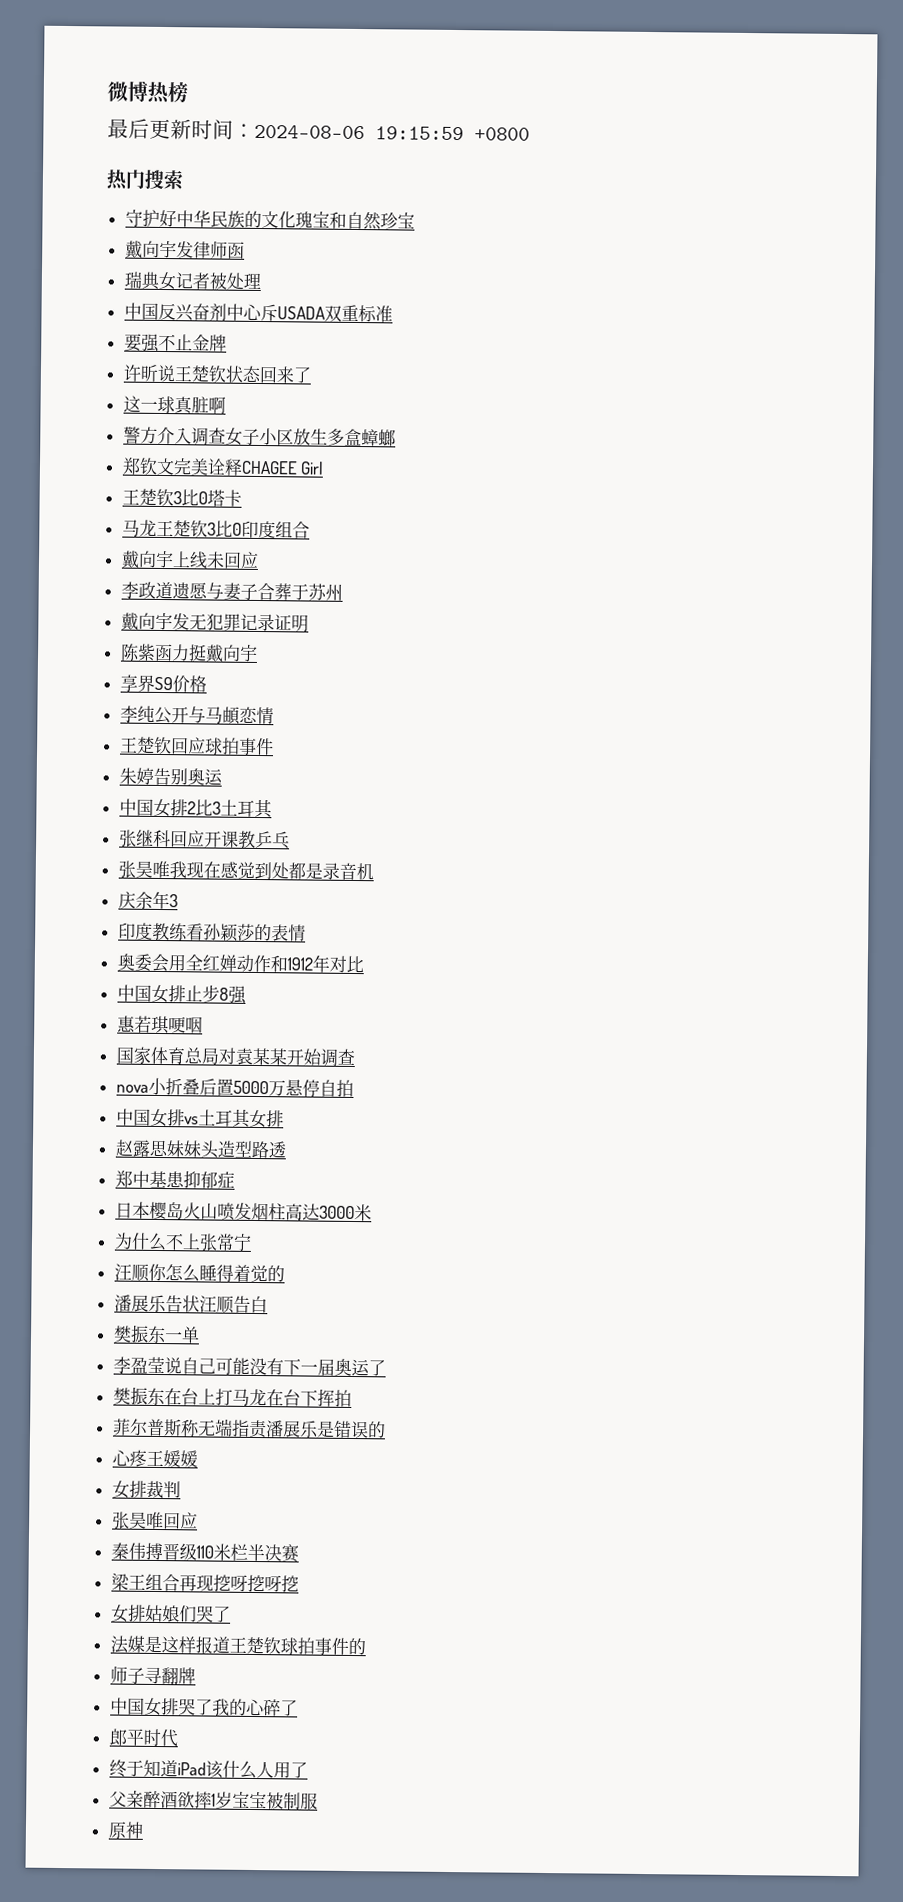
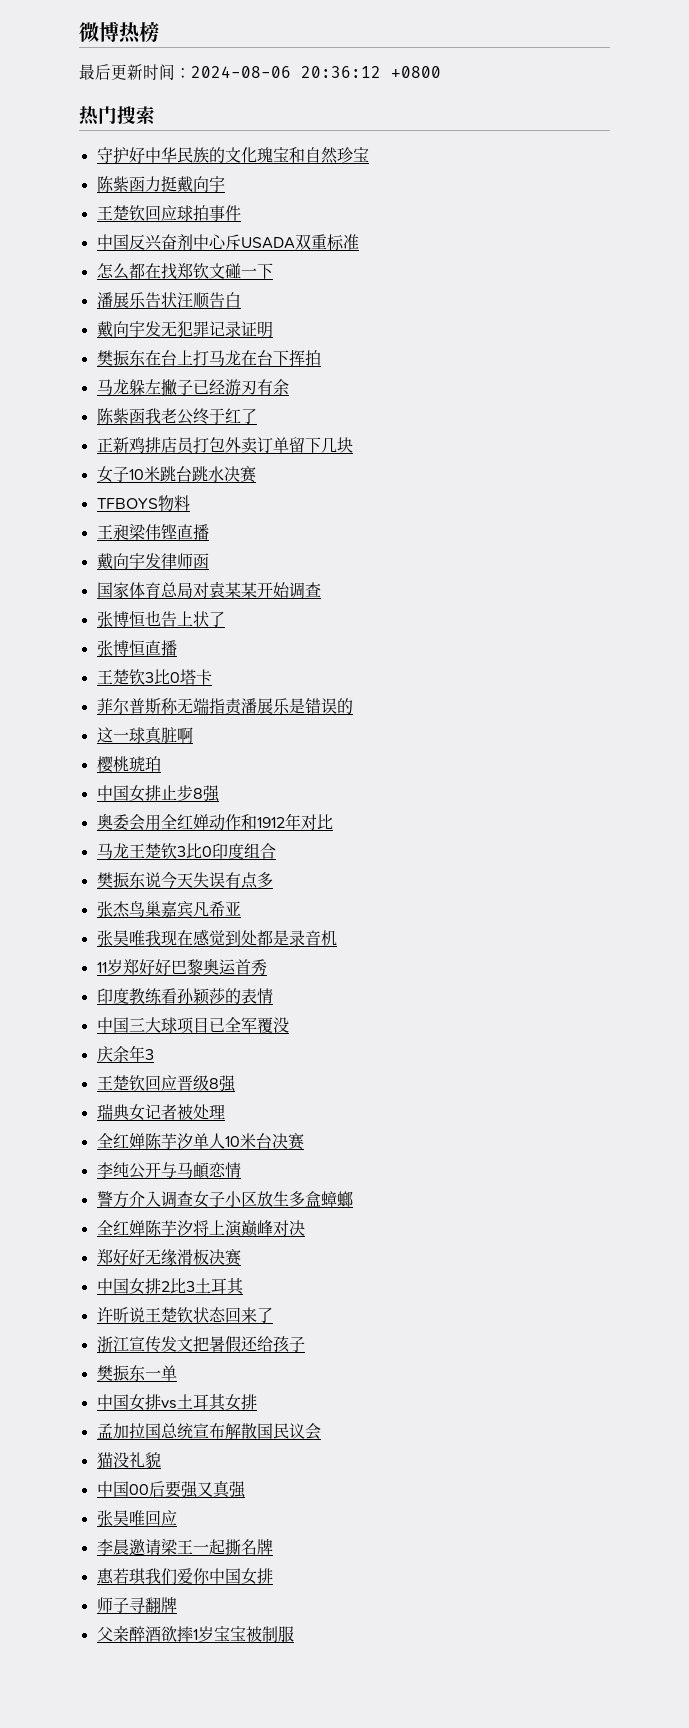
[375,126,464,141] 19:15:59 -> [301,66,381,78] 20:36:12
[124,240,245,259] [123,271,261,291] 戴向宇发律师函 // 瑞典女记者被处理 -> [96,176,225,192] [96,205,241,221] 陈紫函力挺戴向宇 // 王楚钦回应球拍事件
[123,333,227,352] [122,364,312,384] [122,395,226,415] 要强不止金牌 // 许昕说王楚钦状态回来了 // 这一球真脏啊 -> [96,263,273,280] [96,292,241,309] [96,321,273,338] [96,349,321,366] [96,379,289,396] [96,408,257,425] [96,437,353,454] [96,466,256,483] [96,495,190,512] [96,523,209,540] [96,553,209,569] [96,581,321,599] [96,610,225,627] [96,640,177,656] [96,669,212,685] [96,698,353,715] [96,726,193,744] [96,756,161,773] [96,785,220,802] [96,813,333,831] [96,843,276,859] [96,871,273,889] [96,901,241,918] [96,929,337,946] [96,959,267,976] [96,988,273,1005] [96,1017,289,1034] [96,1045,154,1062] [96,1075,236,1092] [96,1104,225,1121] [96,1133,304,1150] [96,1162,241,1179] 怎么都在找郑钦文碰一下 // 潘展乐告状汪顺告白 // 戴向宇发无犯罪记录证明 // 樊振东在台上打马龙在台下挥拍 // 马龙躲左撇子已经游刃有余 // 陈紫函我老公终于红了 // 正新鸡排店员打包外卖订单留下几块 // 女子10米跳台跳水决赛 // TFBOYS物料 // 王昶梁伟铿直播 // 戴向宇发律师函 // 国家体育总局对袁某某开始调查 // 张博恒也告上状了 // 张博恒直播 // 王楚钦3比0塔卡 // 菲尔普斯称无端指责潘展乐是错误的 // 这一球真脏啊 // 樱桃琥珀 // 中国女排止步8强 // 奥委会用全红婵动作和1912年对比 // 马龙王楚钦3比0印度组合 // 樊振东说今天失误有点多 // 张杰鸟巢嘉宾凡希亚 // 张昊唯我现在感觉到处都是录音机 // 11岁郑好好巴黎奥运首秀 // 印度教练看孙颖莎的表情 // 中国三大球项目已全军覆没 // 庆余年3 // 王楚钦回应晋级8强 // 瑞典女记者被处理 // 全红婵陈芋汐单人10米台决赛 // 李纯公开与马頔恋情
[121,457,325,476] [121,488,242,507] [121,519,310,539] [120,550,259,570] [120,581,343,601] [120,612,309,633] [119,643,258,662] [119,674,207,693] [119,705,274,725] [119,736,274,756] [118,767,223,786] 郑钦文完美诠释CHAGEE Girl // 王楚钦3比0塔卡 // 马龙王楚钦3比0印度组合 // 戴向宇上线未回应 // 李政道遗愿与妻子合葬于苏州 // 戴向宇发无犯罪记录证明 // 陈紫函力挺戴向宇 // 享界S9价格 // 李纯公开与马頔恋情 // 王楚钦回应球拍事件 // 朱婷告别奥运 -> [96,1220,305,1237] [96,1249,241,1266] 全红婵陈芋汐将上演巅峰对决 // 郑好好无缘滑板决赛
[118,829,290,850] [117,860,374,881] [117,890,178,910] [117,922,306,942] [116,953,364,974] [116,984,247,1004] [116,1015,203,1035] [115,1046,355,1067] [115,1077,354,1097] 张继科回应开课教乒乓 // 张昊唯我现在感觉到处都是录音机 // 庆余年3 // 印度教练看孙颖莎的表情 // 奥委会用全红婵动作和1912年对比 // 中国女排止步8强 // 惠若琪哽咽 // 国家体育总局对袁某某开始调查 // nova小折叠后置5000万悬停自拍 -> [96,1307,273,1323] [96,1336,305,1353] [96,1365,177,1381] 许昕说王楚钦状态回来了 // 浙江宣传发文把暑假还给孩子 // 樊振东一单
[114,1139,287,1159] [114,1170,235,1189] [114,1201,372,1222] [113,1232,252,1252] [113,1263,285,1283] [113,1294,268,1314] [112,1324,200,1344] [112,1356,386,1377] [112,1386,352,1407] [111,1418,386,1439] [111,1449,198,1468] [111,1480,181,1500] [111,1511,198,1530] [110,1542,299,1563] [110,1572,299,1593] [110,1604,231,1623] [109,1635,366,1656] [109,1665,196,1685] [109,1697,298,1717] [108,1728,178,1748] [108,1759,308,1780] 赵露思妹妹头造型路透 // 郑中基患抑郁症 // 日本樱岛火山喷发烟柱高达3000米 // 为什么不上张常宁 // 汪顺你怎么睡得着觉的 // 潘展乐告状汪顺告白 // 樊振东一单 // 李盈莹说自己可能没有下一届奥运了 // 樊振东在台上打马龙在台下挥拍 // 菲尔普斯称无端指责潘展乐是错误的 // 心疼王媛媛 // 女排裁判 // 张昊唯回应 // 秦伟搏晋级110米栏半决赛 // 梁王组合再现挖呀挖呀挖 // 女排姑娘们哭了 // 法媒是这样报道王楚钦球拍事件的 // 师子寻翻牌 // 中国女排哭了我的心碎了 // 郎平时代 // 终于知道iPad该什么人用了 -> [96,1423,321,1440] [96,1452,161,1468] [96,1480,246,1498] [96,1510,177,1526] [96,1538,273,1556] [96,1568,273,1585] [96,1597,177,1613] 孟加拉国总统宣布解散国民议会 // 猫没礼貌 // 中国00后要强又真强 // 张昊唯回应 // 李晨邀请梁王一起撕名牌 // 惠若琪我们爱你中国女排 // 师子寻翻牌
[107,1821,144,1839] // 原神 -> (294, 1634) none

